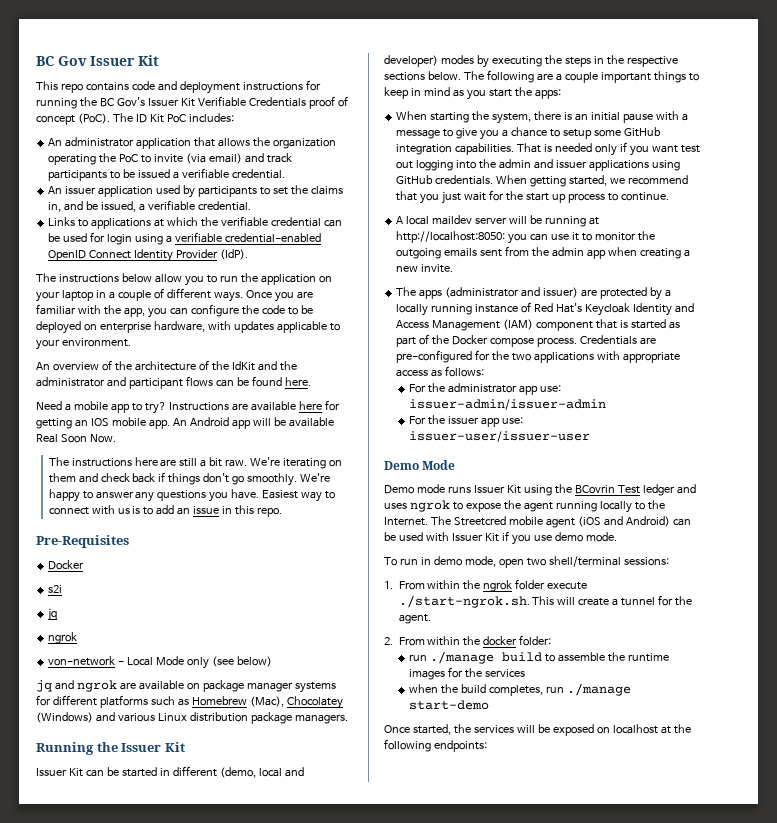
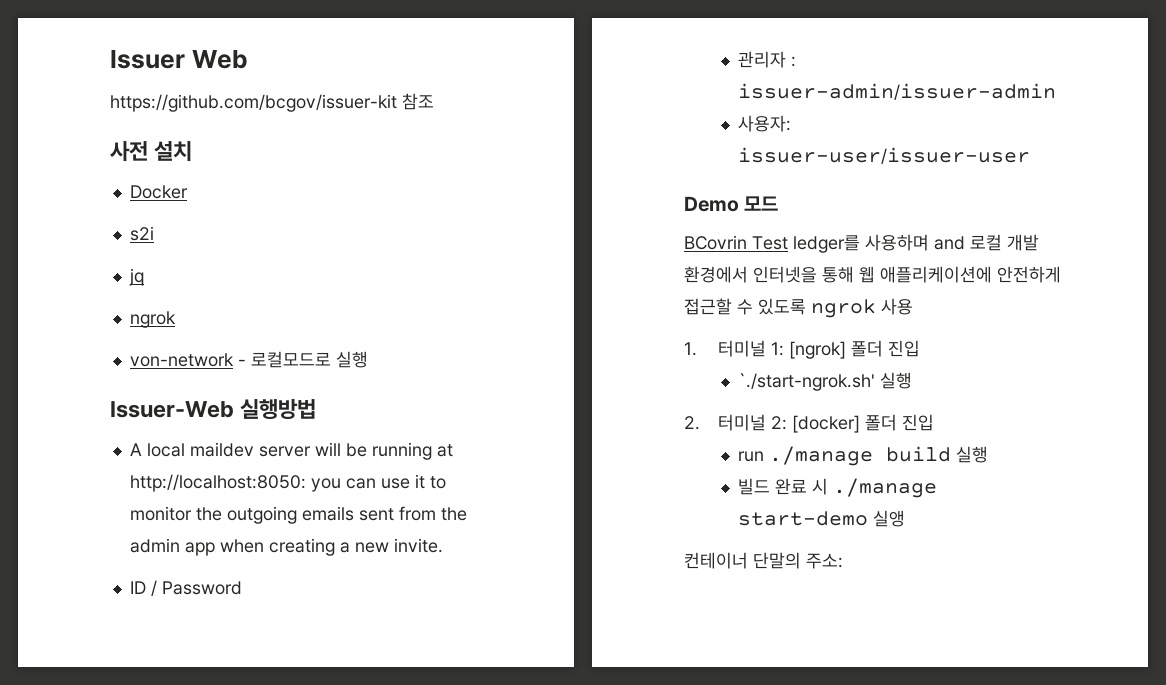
[36,55,159,66] [36,80,321,94] [36,96,348,109] [36,113,234,125] [48,137,336,149] [48,153,292,165] [48,168,285,181] [48,185,343,198] [48,200,251,212] [48,216,342,229] [48,232,321,245] [48,249,248,262] [36,273,332,286] [36,288,313,302] [36,304,313,318] [36,321,340,334] [36,338,131,350] [36,360,297,371] [36,376,311,389] [36,400,340,414] [36,417,334,429] [36,434,116,443] [48,457,343,469] [48,472,331,486] [48,489,336,502] [48,505,283,517] [36,535,129,548] BC Gov Issuer Kit // This repo contains code and deployment instructions for running the BC Gov's Issuer Kit Verifiable Credentials proof of concept (PoC). The ID Kit PoC includes: // An administrator application that allows the organization operating the PoC to invite (via email) and track participants to be issued a verifiable credential. // An issuer application used by participants to set the claims in, and be issued, a verifiable credential. // Links to applications at which the verifiable credential can be used for login using a verifiable credential-enabled OpenID Connect Identity Provider (IdP). // The instructions below allow you to run the application on your laptop in a couple of different ways. Once you are familiar with the app, you can configure the code to be deployed on enterprise hardware, with updates applicable to your environment. // An overview of the architecture of the IdKit and the administrator and participant flows can be found here. // Need a mobile app to try? Instructions are available here for getting an IOS mobile app. An Android app will be available Real Soon Now. // The instructions here are still a bit raw. We're iterating on them and check back if things don't go smoothly. We're happy to answer any questions you have. Easiest way to connect with us is to add an issue in this repo. // Pre-Requisites -> [110,49,248,69] [110,93,434,112] [110,141,193,162] Issuer Web // https://github.com/bcgov/issuer-kit 참조 // 사전 설치
[127,656,272,669] [36,680,336,693] [36,695,343,709] [36,712,348,724] [36,742,185,755] [36,766,304,778] [384,55,678,68] [384,70,699,83] [384,87,561,100] [396,111,688,124] [396,127,661,140] [396,142,700,156] [396,159,680,171] [396,175,688,187] [396,190,669,204] Local Mode only (see below) // jq and ngrok are available on package manager systems for different platforms such as Homebrew (Mac), Chocolatey (Windows) and various Linux distribution package managers. // Running the Issuer Kit // Issuer Kit can be started in different (demo, local and developer) modes by executing the steps in the respective sections below. The following are a couple important things to keep in mind as you start the apps: // When starting the system, there is an initial pause with a message to give you a chance to setup some GitHub integration capabilities. That is needed only if you want test out logging into the admin and issuer applications using GitHub credentials. When getting started, we recommend that you just wait for the start up process to continue. -> [250,351,368,368] [110,399,317,420] 로컬모드로 실행 // Issuer-Web 실행방법
[396,287,671,300] [396,302,694,316] [396,319,680,331] [396,334,656,347] [396,350,680,363] [396,366,485,377] [408,383,561,395] [408,399,606,410] [408,415,523,427] [408,431,590,442] [384,460,456,470] [384,484,696,496] [384,500,665,513] [384,516,691,528] [384,531,617,545] [384,556,669,568] [384,579,588,592] [398,595,693,608] [398,614,431,624] [384,635,552,646] [408,651,669,664] [408,667,525,680] [408,683,631,696] [408,700,489,710] [384,724,691,736] [384,739,487,752] The apps (administrator and issuer) are protected by a locally running instance of Red Hat's Keycloak Identity and Access Management (IAM) component that is started as part of the Docker compose process. Credentials are pre-configured for the two applications with appropriate access as follows: // For the administrator app use: issuer-admin/issuer-admin // For the issuer app use: issuer-user/issuer-user // Demo Mode // Demo mode runs Issuer Kit using the BCovrin Test ledger and uses ngrok to expose the agent running locally to the Internet. The Streetcred mobile agent (iOS and Android) can be used with Issuer Kit if you use demo mode. // To run in demo mode, open two shell/terminal sessions: // 1. From within the ngrok folder execute ./start-ngrok.sh. This will create a tunnel for the agent. // 2. From within the docker folder: // run ./manage build to assemble the runtime images for the services // when the build completes, run ./manage start-demo // Once started, the services will be exposed on localhost at the following endpoints: -> [129,580,242,596] [738,51,797,68] [738,83,1057,100] [738,115,792,132] [738,147,1031,164] [684,196,779,212] [684,234,1039,253] [684,266,1061,283] [684,298,913,318] [684,340,921,359] [738,372,913,391] [684,414,935,433] [738,446,989,466] [738,478,938,498] [738,510,906,527] [684,552,843,569] ID / Password // 관리자 : issuer-admin/issuer-admin // 사용자: issuer-user/issuer-user // Demo 모드 // BCovrin Test ledger를 사용하며 and 로컬 개발 환경에서 인터넷을 통해 웹 애플리케이션에 안전하게 접근할 수 있도록 ngrok 사용 // 1. 터미널 1: [ngrok] 폴더 진입 // `./start-ngrok.sh' 실행 // 2. 터미널 2: [docker] 폴더 진입 // run ./manage build 실행 // 빌드 완료 시 ./manage start-demo 실앵 // 컨테이너 단말의 주소:

